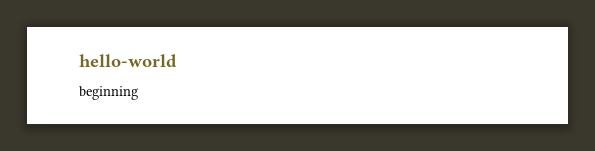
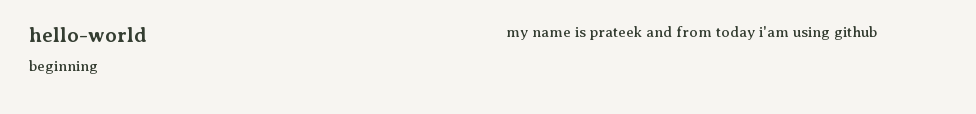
(138, 93) none -> [506,26,878,40] // my name is prateek and from today i'am using github

